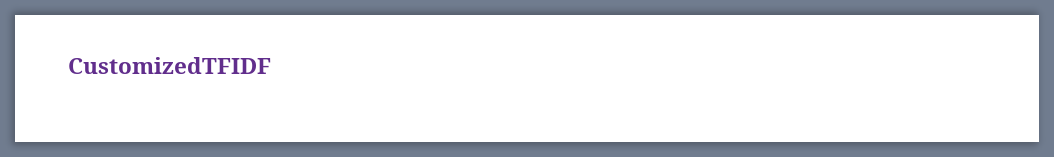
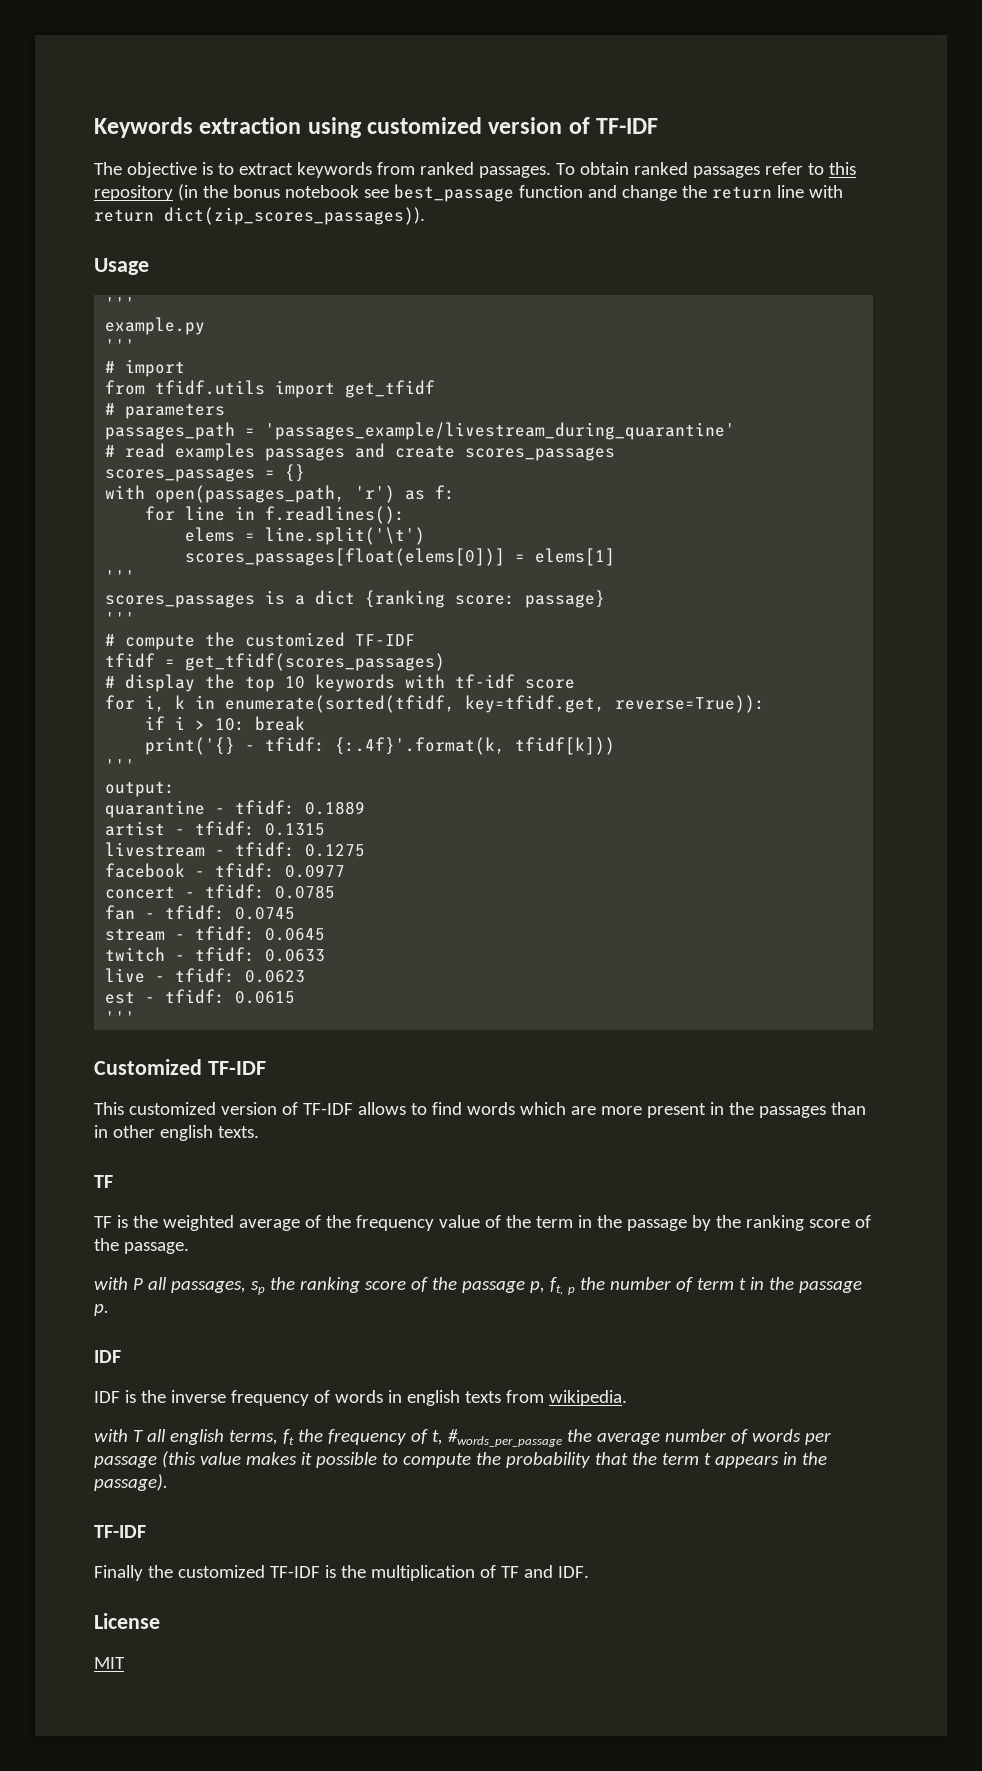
[68,57,271,74] CustomizedTFIDF -> [94,117,659,138] [94,162,856,178] [94,184,843,202] [94,207,425,225] [94,258,149,275] [105,297,136,310] [105,317,206,335] [105,339,136,352] [105,359,186,377] [105,380,436,398] [105,403,226,419] [105,422,736,440] [105,443,616,461] [105,464,306,482] [105,485,456,503] [145,506,406,524] [185,527,426,545] [185,548,616,566] [105,570,136,583] [105,590,606,608] [105,612,136,625] [105,632,416,650] [105,653,446,671] [105,674,576,692] [105,695,766,713] [145,716,306,731] [145,737,616,755] [105,759,136,772] [105,781,176,797] [105,800,366,818] [105,821,326,836] [105,842,366,857] [105,863,346,878] [105,884,336,899] [105,905,296,920] [105,926,326,941] [105,947,326,962] [105,968,306,983] [105,989,296,1004] [105,1011,136,1024] [94,1059,266,1075] [94,1102,866,1118] [94,1125,259,1141] [94,1175,113,1188] [94,1215,871,1231] [94,1238,189,1254] [94,1277,862,1295] [94,1304,109,1316] [94,1350,121,1363] [94,1390,627,1406] [94,1429,831,1447] [94,1451,827,1468] [94,1474,168,1491] [94,1525,146,1538] [94,1565,589,1581] [94,1613,160,1629] [94,1657,125,1669] Keywords extraction using customized version of TF-IDF // The objective is to extract keywords from ranked passages. To obtain ranked passages refer to this repository (in the bonus notebook see best_passage function and change the return line with return dict(zip_scores_passages)). // Usage // ''' // example.py // ''' // # import // from tfidf.utils import get_tfidf // # parameters // passages_path = 'passages_example/livestream_during_quarantine' // # read examples passages and create scores_passages // scores_passages = {} // with open(passages_path, 'r') as f: // for line in f.readlines(): // elems = line.split('\t') // scores_passages[float(elems[0])] = elems[1] // ''' // scores_passages is a dict {ranking score: passage} // ''' // # compute the customized TF-IDF // tfidf = get_tfidf(scores_passages) // # display the top 10 keywords with tf-idf score // for i, k in enumerate(sorted(tfidf, key=tfidf.get, reverse=True)): // if i > 10: break // print('{} - tfidf: {:.4f}'.format(k, tfidf[k])) // ''' // output: // quarantine - tfidf: 0.1889 // artist - tfidf: 0.1315 // livestream - tfidf: 0.1275 // facebook - tfidf: 0.0977 // concert - tfidf: 0.0785 // fan - tfidf: 0.0745 // stream - tfidf: 0.0645 // twitch - tfidf: 0.0633 // live - tfidf: 0.0623 // est - tfidf: 0.0615 // ''' // Customized TF-IDF // This customized version of TF-IDF allows to find words which are more present in the passages than in other english texts. // TF // TF is the weighted average of the frequency value of the term in the passage by the ranking score of the passage. // with P all passages, sp the ranking score of the passage p, ft, p the number of term t in the passage p. // IDF // IDF is the inverse frequency of words in english texts from wikipedia. // with T all english terms, ft the frequency of t, #words_per_passage the average number of words per passage (this value makes it possible to compute the probability that the term t appears in the passage). // TF-IDF // Finally the customized TF-IDF is the multiplication of TF and IDF. // License // MIT

